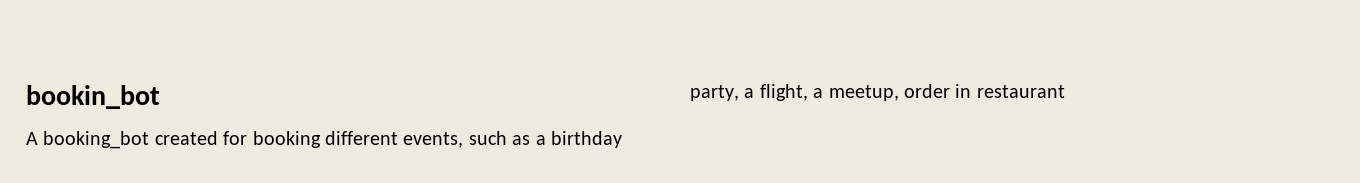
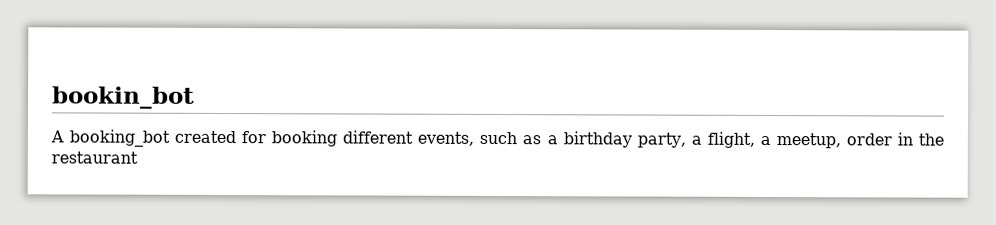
(972, 91) none -> [917,133,944,146] the

